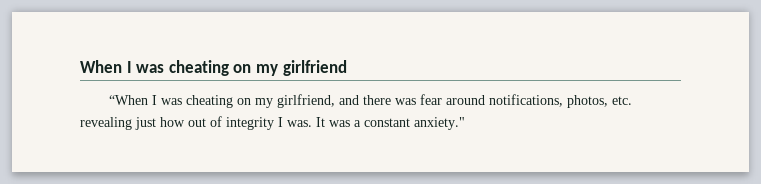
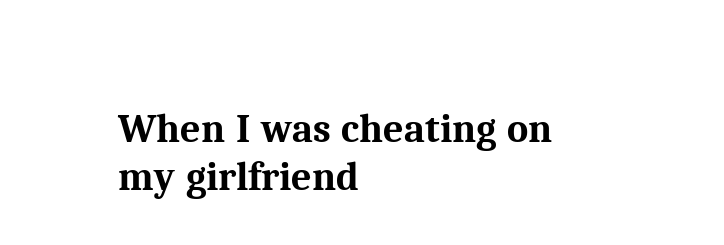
[108,94,632,108] [80,116,465,130] // “When I was cheating on my girlfriend, and there was fear around notifications, photos, etc. revealing just how out of integrity I was. It was a constant anxiety." -> (359, 180) none

